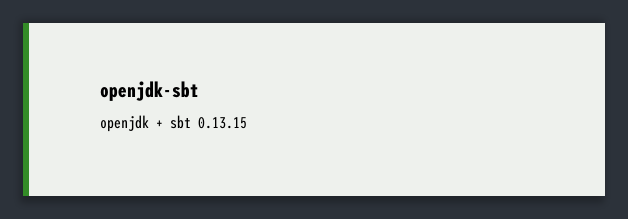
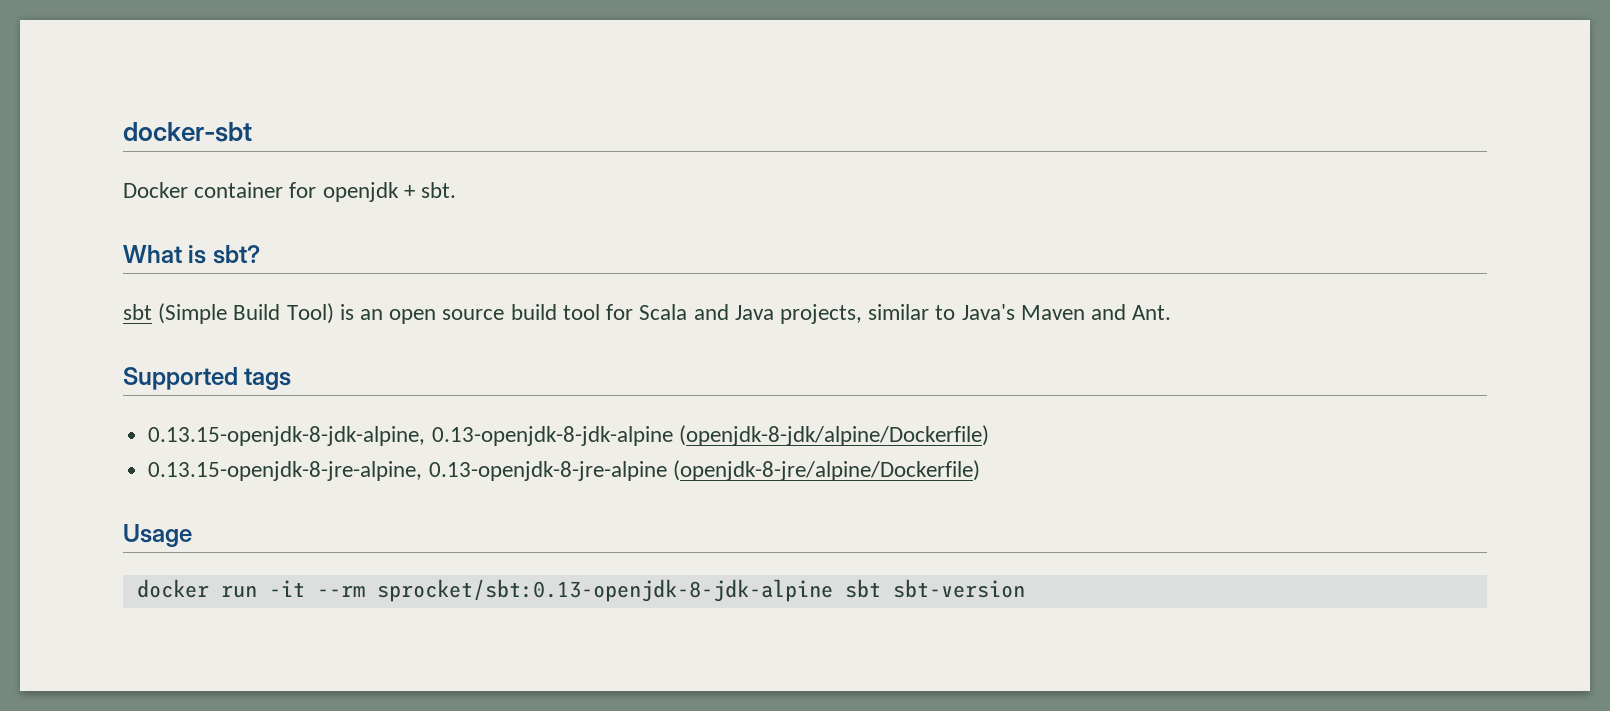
[100,81,199,101] [100,115,247,132] openjdk-sbt // openjdk + sbt 0.13.15 -> [123,122,252,142] [123,182,457,202] [123,245,260,264] [123,303,1172,324] [123,367,292,390] [148,425,989,446] [148,460,980,481] [123,524,192,547] [136,579,1025,602] docker-sbt // Docker container for openjdk + sbt. // What is sbt? // sbt (Simple Build Tool) is an open source build tool for Scala and Java projects, similar to Java's Maven and Ant. // Supported tags // 0.13.15-openjdk-8-jdk-alpine, 0.13-openjdk-8-jdk-alpine (openjdk-8-jdk/alpine/Dockerfile) // 0.13.15-openjdk-8-jre-alpine, 0.13-openjdk-8-jre-alpine (openjdk-8-jre/alpine/Dockerfile) // Usage // docker run -it --rm sprocket/sbt:0.13-openjdk-8-jdk-alpine sbt sbt-version

